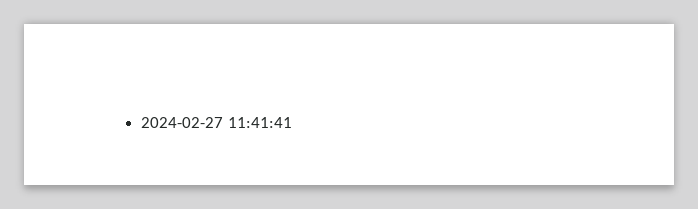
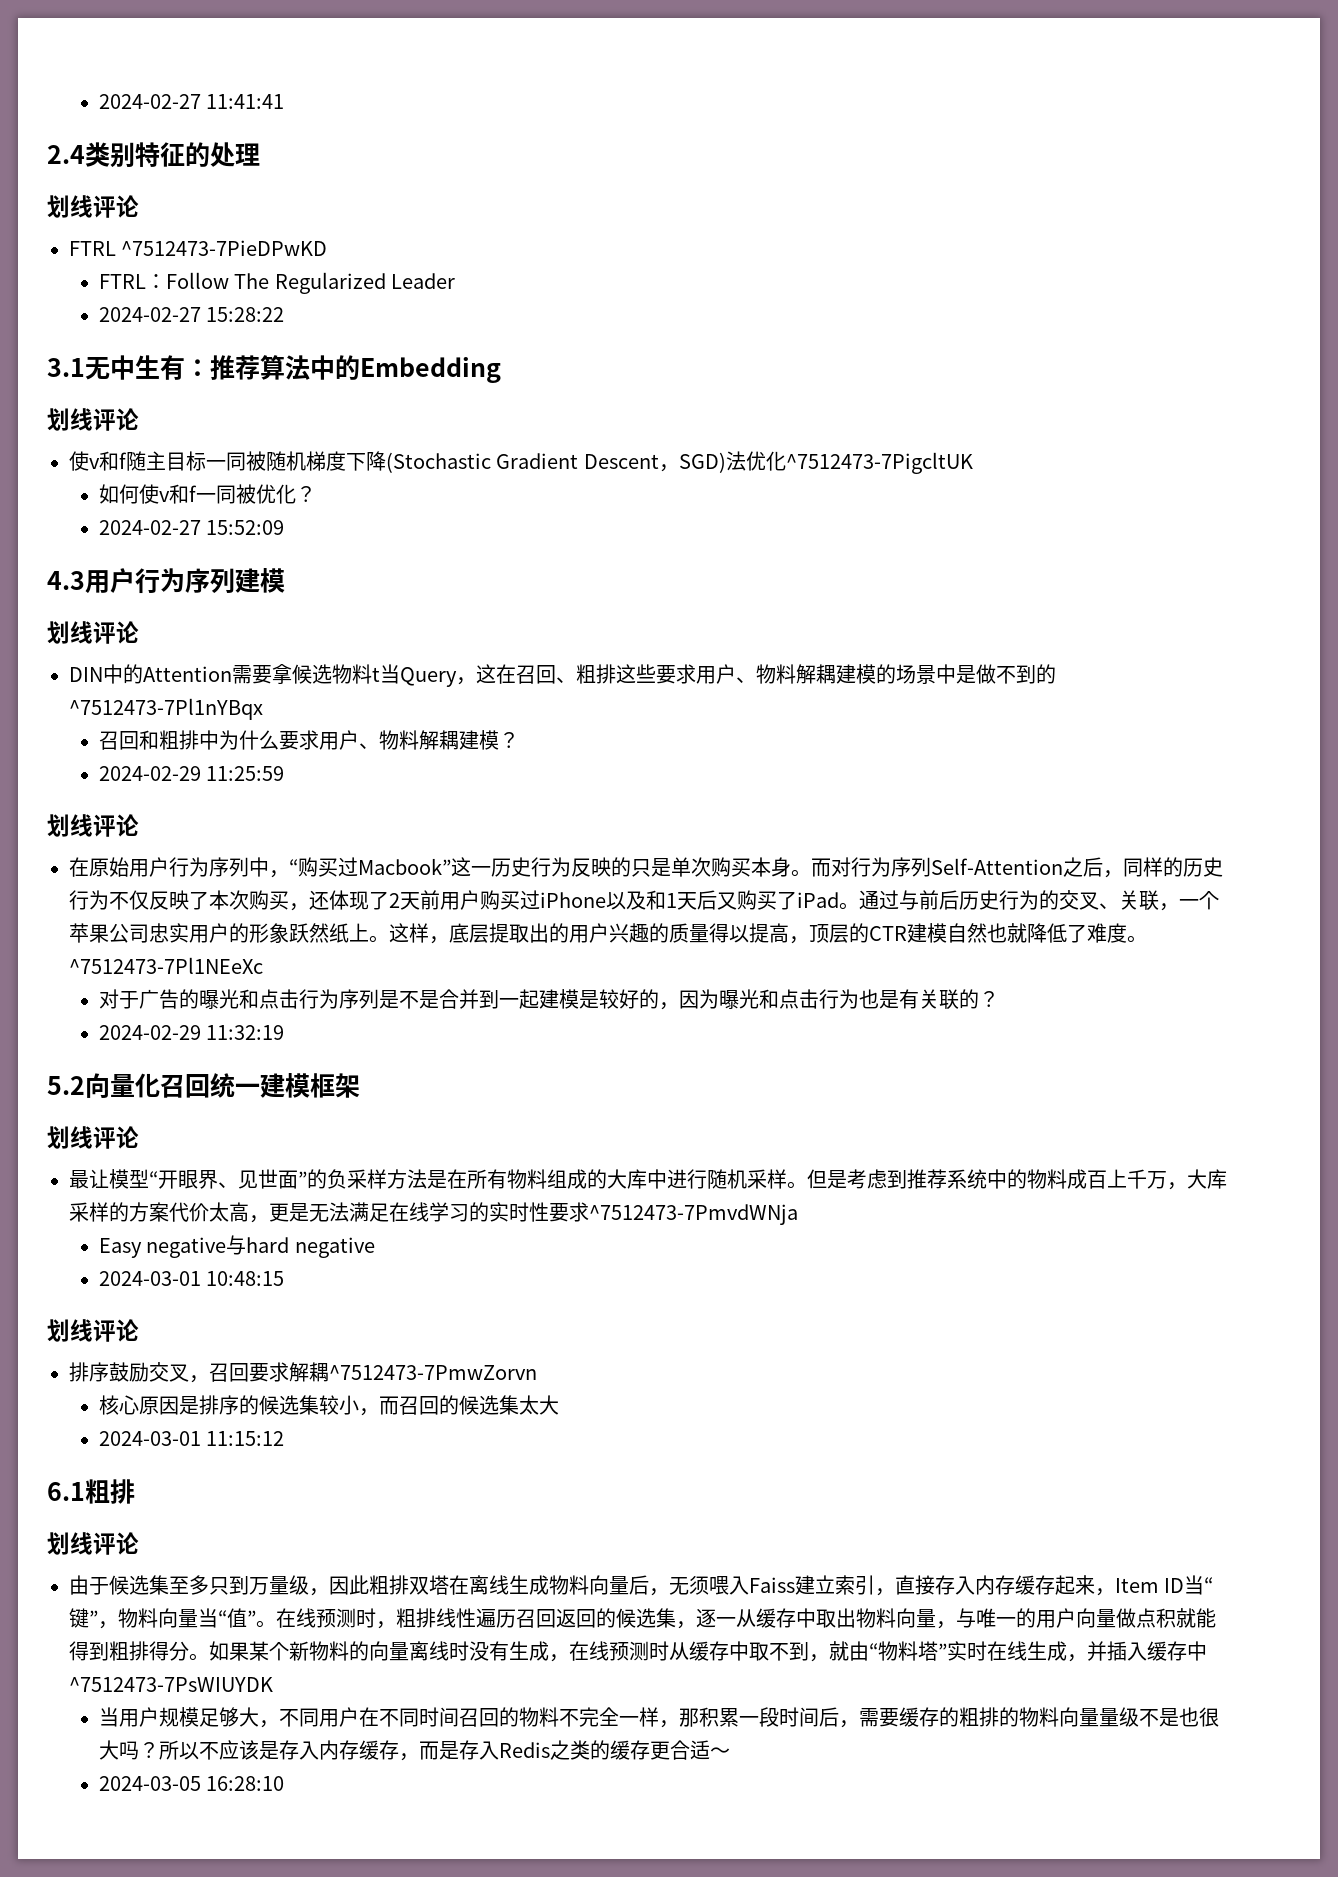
(292, 122) none -> [47,142,260,168] [47,195,139,218] [69,240,328,256] [99,272,456,294] [99,307,285,322] [47,355,501,383] [47,408,139,431] [69,451,973,474] [99,484,317,504] [99,520,285,535] [47,568,285,594] [47,621,139,644] [69,664,1056,687] [69,698,263,720] [99,730,520,750] [99,766,285,781] [47,814,139,837] [69,857,1223,878] [69,890,1219,911] [69,923,1147,944] [69,957,263,974] [99,989,1000,1010] [99,1025,285,1040] [47,1073,360,1098] [47,1126,139,1149] [69,1169,1227,1190] [69,1202,798,1225] [99,1235,375,1258] [99,1271,285,1286] [47,1319,139,1342] [69,1362,537,1383] [99,1395,560,1416] [99,1431,285,1446] [47,1479,135,1504] [47,1532,139,1555] [69,1575,1214,1596] [69,1608,1216,1629] [69,1641,1207,1662] [69,1677,273,1692] [99,1707,1220,1728] [99,1740,731,1761] [99,1776,285,1791] // 2.4类别特征的处理 // 划线评论 // FTRL ^7512473-7PieDPwKD // FTRL：Follow The Regularized Leader // 2024-02-27 15:28:22 // 3.1无中生有：推荐算法中的Embedding // 划线评论 // 使v和f随主目标一同被随机梯度下降(Stochastic Gradient Descent，SGD)法优化^7512473-7PigcltUK // 如何使v和f一同被优化？ // 2024-02-27 15:52:09 // 4.3用户行为序列建模 // 划线评论 // DIN中的Attention需要拿候选物料t当Query，这在召回、粗排这些要求用户、物料解耦建模的场景中是做不到的^7512473-7Pl1nYBqx // 召回和粗排中为什么要求用户、物料解耦建模？ // 2024-02-29 11:25:59 // 划线评论 // 在原始用户行为序列中，“购买过Macbook”这一历史行为反映的只是单次购买本身。而对行为序列Self-Attention之后，同样的历史行为不仅反映了本次购买，还体现了2天前用户购买过iPhone以及和1天后又购买了iPad。通过与前后历史行为的交叉、关联，一个苹果公司忠实用户的形象跃然纸上。这样，底层提取出的用户兴趣的质量得以提高，顶层的CTR建模自然也就降低了难度。^7512473-7Pl1NEeXc // 对于广告的曝光和点击行为序列是不是合并到一起建模是较好的，因为曝光和点击行为也是有关联的？ // 2024-02-29 11:32:19 // 5.2向量化召回统一建模框架 // 划线评论 // 最让模型“开眼界、见世面”的负采样方法是在所有物料组成的大库中进行随机采样。但是考虑到推荐系统中的物料成百上千万，大库采样的方案代价太高，更是无法满足在线学习的实时性要求^7512473-7PmvdWNja // Easy negative与hard negative // 2024-03-01 10:48:15 // 划线评论 // 排序鼓励交叉，召回要求解耦^7512473-7PmwZorvn // 核心原因是排序的候选集较小，而召回的候选集太大 // 2024-03-01 11:15:12 // 6.1粗排 // 划线评论 // 由于候选集至多只到万量级，因此粗排双塔在离线生成物料向量后，无须喂入Faiss建立索引，直接存入内存缓存起来，Item ID当“键”，物料向量当“值”。在线预测时，粗排线性遍历召回返回的候选集，逐一从缓存中取出物料向量，与唯一的用户向量做点积就能得到粗排得分。如果某个新物料的向量离线时没有生成，在线预测时从缓存中取不到，就由“物料塔”实时在线生成，并插入缓存中^7512473-7PsWIUYDK // 当用户规模足够大，不同用户在不同时间召回的物料不完全一样，那积累一段时间后，需要缓存的粗排的物料向量量级不是也很大吗？所以不应该是存入内存缓存，而是存入Redis之类的缓存更合适～ // 2024-03-05 16:28:10

